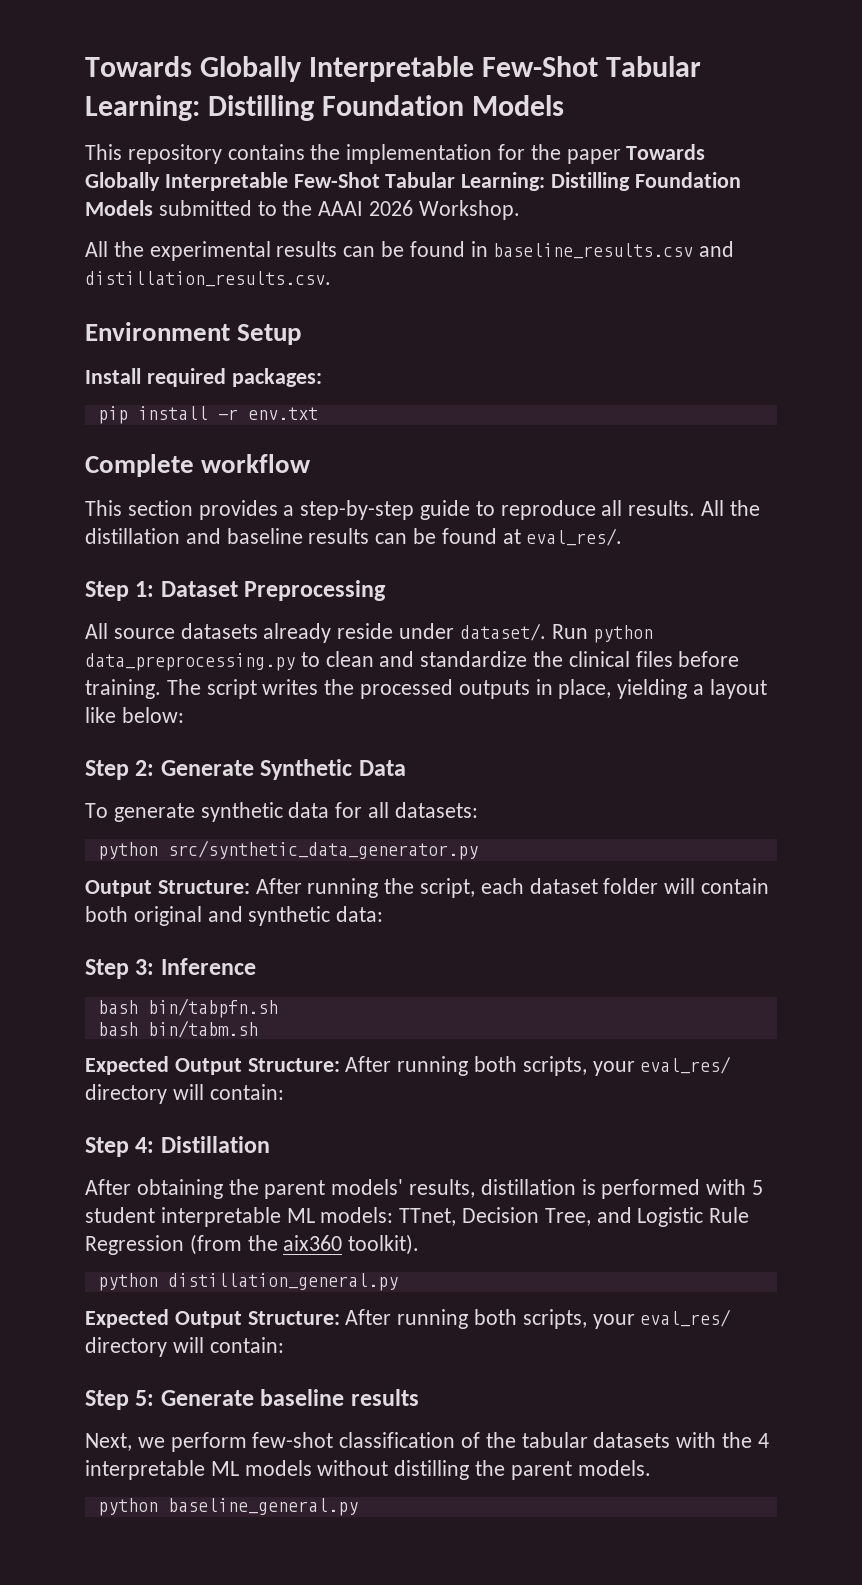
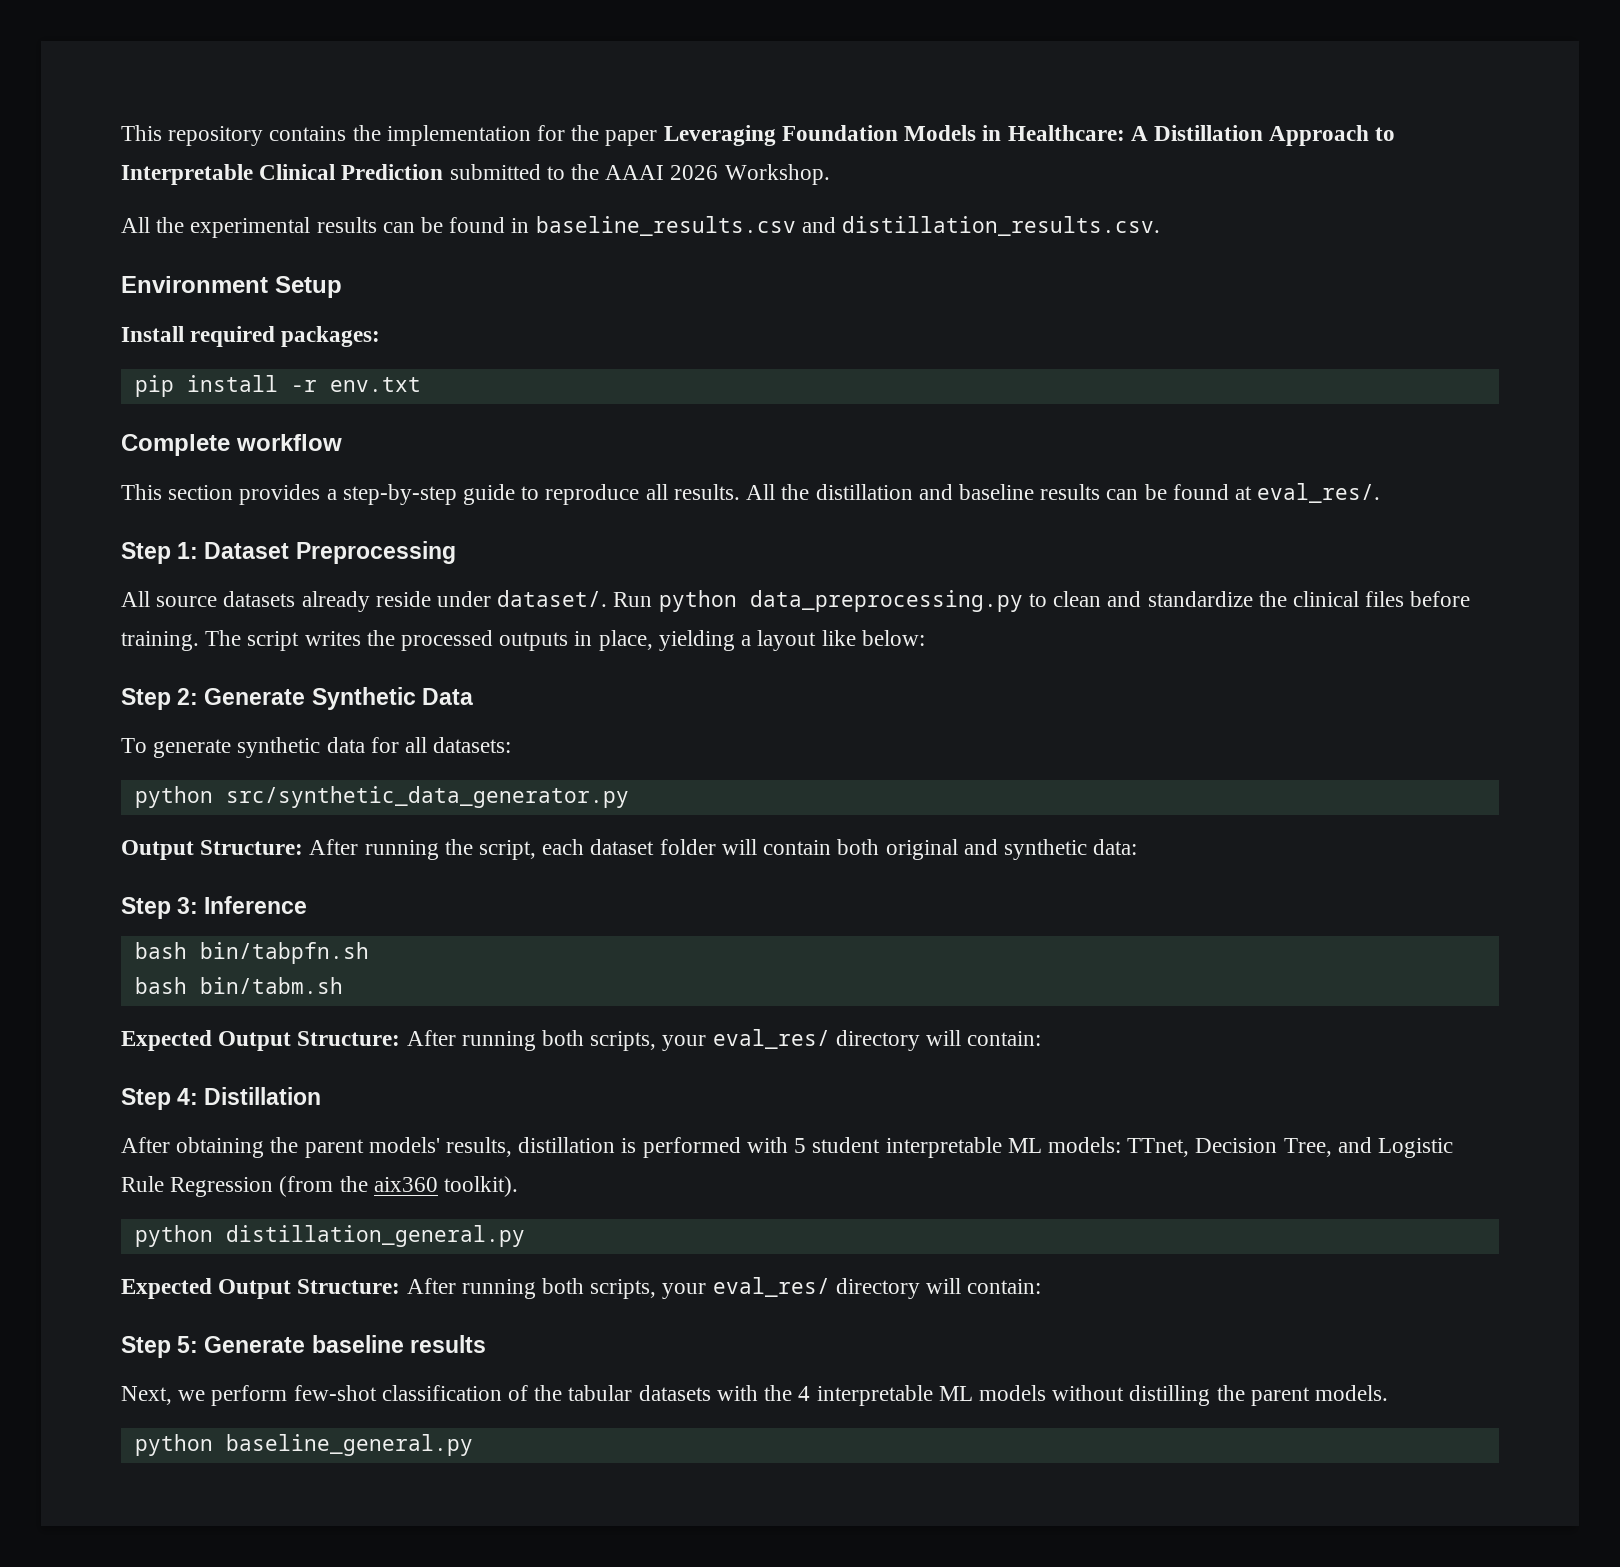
[85,56,702,82] [85,95,565,121] Towards Globally Interpretable Few-Shot Tabular Learning: Distilling Foundation Models // -> (121, 133) none
[626,144,706,160] [85,172,741,191] [85,200,153,216] Towards Globally Interpretable Few-Shot Tabular Learning: Distilling Foundation Models -> [663,125,1396,146] [121,164,444,185] Leveraging Foundation Models in Healthcare: A Distillation Approach to Interpretable Clinical Prediction

